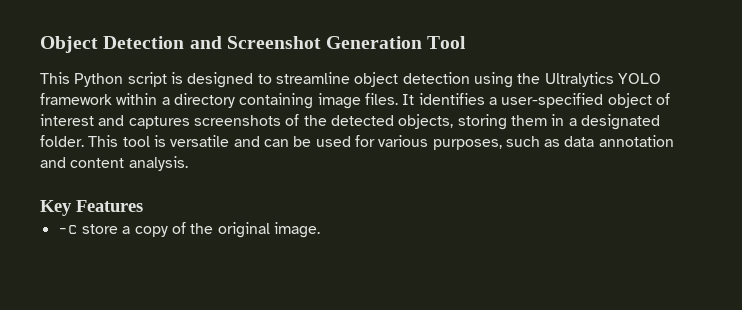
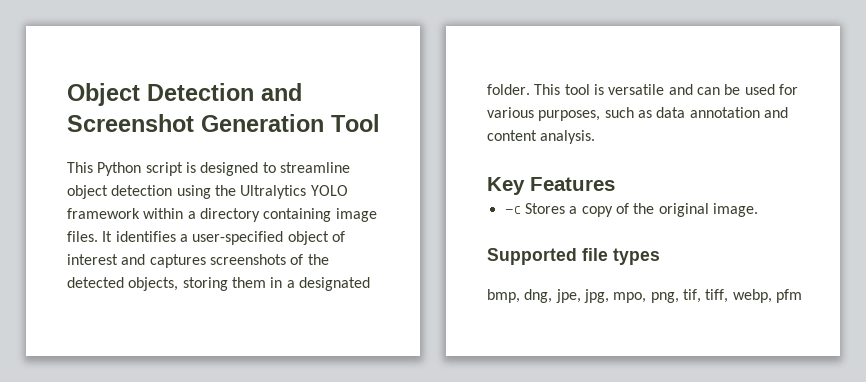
[81,224,118,234] store -> [524,203,565,214] Stores
(320, 230) none -> [487,248,660,265] [487,289,802,303] // Supported file types // bmp, dng, jpe, jpg, mpo, png, tif, tiff, webp, pfm

